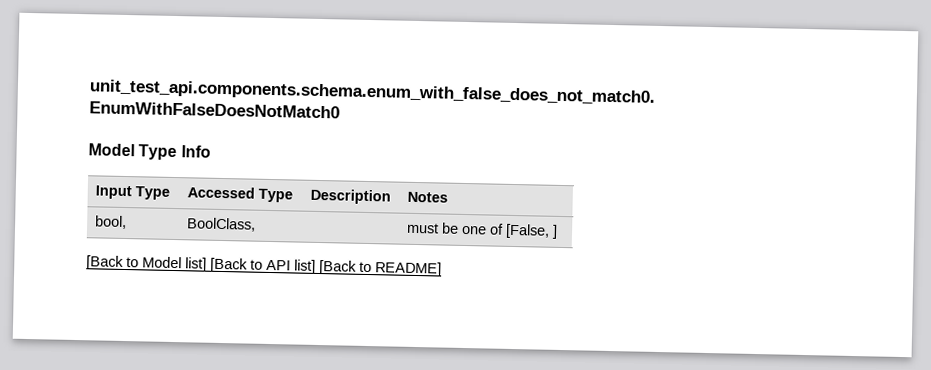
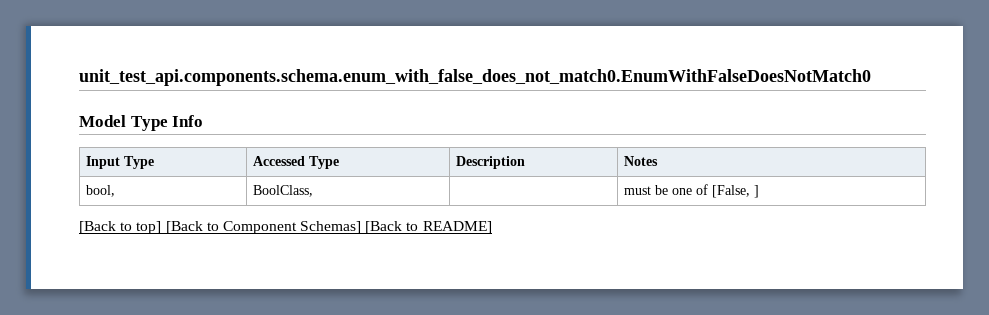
[142,256,316,274] Model list] [Back to API list] -> [136,221,362,234] top] [Back to Component Schemas]

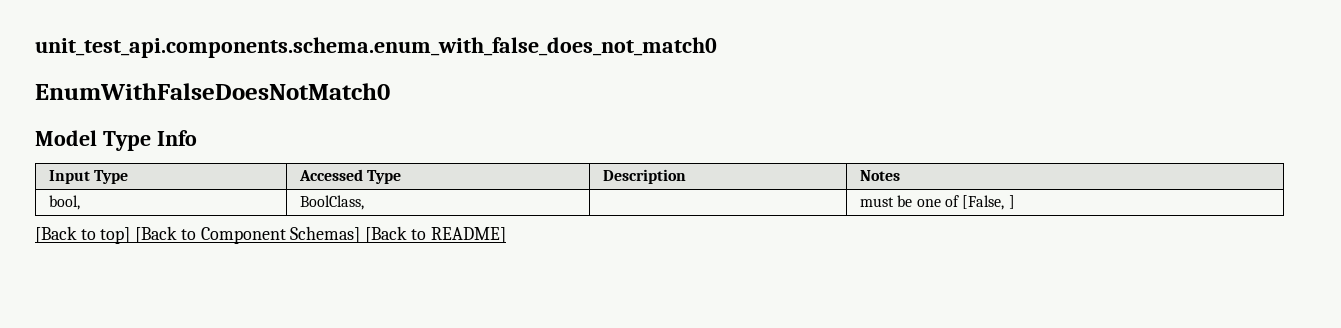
[79,69,871,86] unit_test_api.components.schema.enum_with_false_does_not_match0.EnumWithFalseDoesNotMatch0 -> [35,37,717,58] [35,83,390,100] unit_test_api.components.schema.enum_with_false_does_not_match0 // EnumWithFalseDoesNotMatch0

